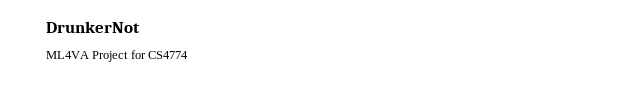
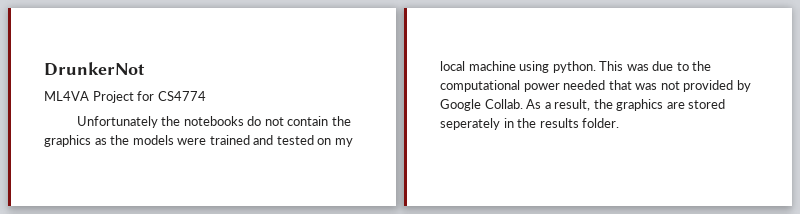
(189, 55) none -> [76,116,351,128] [44,135,353,147] [440,61,712,73] [440,80,751,92] [440,99,726,111] [440,118,620,130] // Unfortunately the notebooks do not contain the graphics as the models were trained and tested on my local machine using python. This was due to the computational power needed that was not provided by Google Collab. As a result, the graphics are stored seperately in the results folder.

